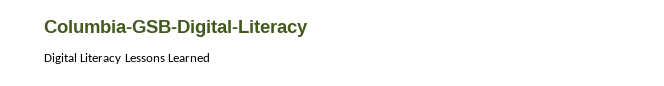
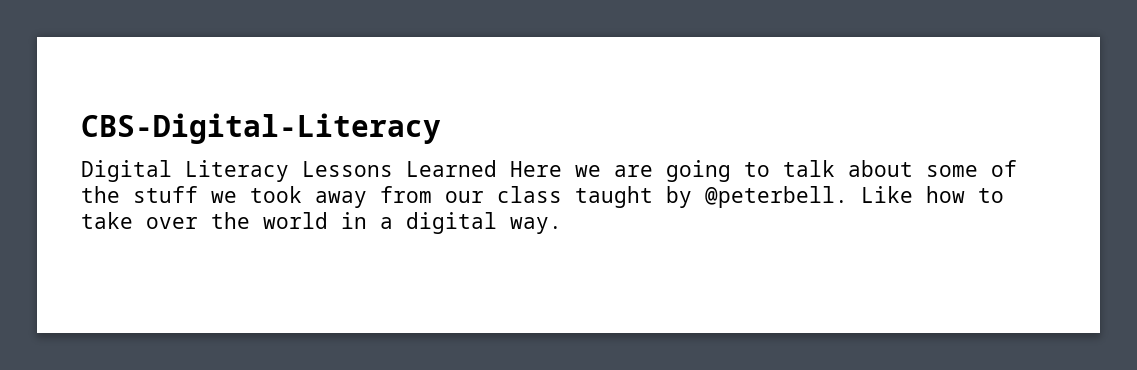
[44,20,308,37] Columbia-GSB-Digital-Literacy -> [81,113,441,144] CBS-Digital-Literacy
(211, 57) none -> [510,160,1017,182] [81,186,1004,208] [81,212,562,234] Here we are going to talk about some of the stuff we took away from our class taught by @peterbell. Like how to take over the world in a digital way.

